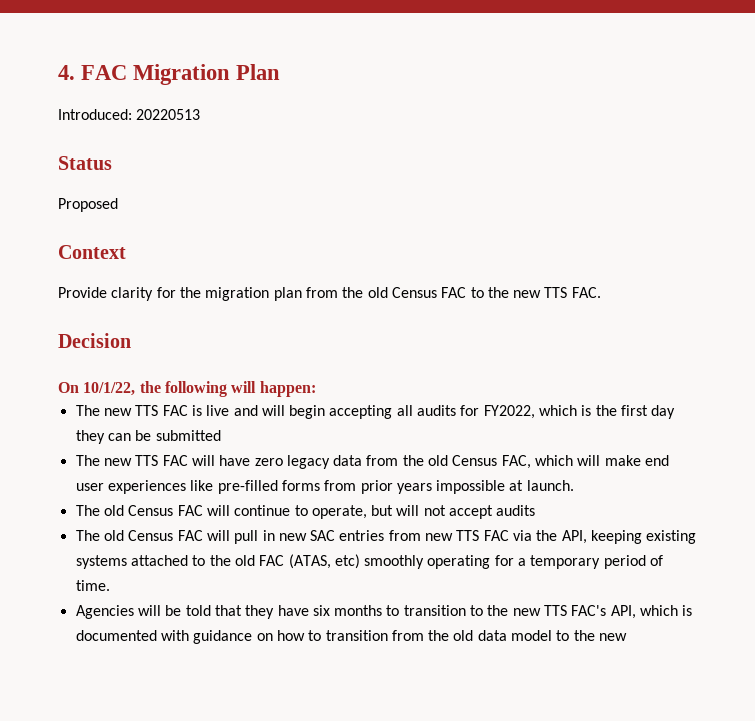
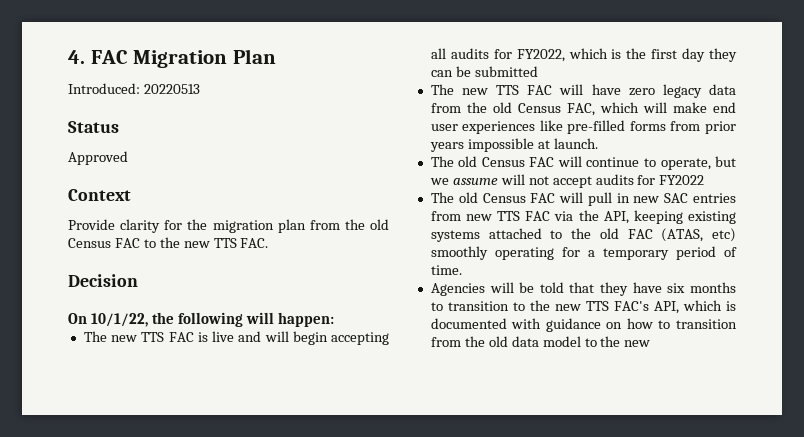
[58,198,118,212] Proposed -> [68,151,128,165] Approved
(394, 510) none -> [429,178,498,185] we assume
(536, 510) none -> [637,175,705,185] for FY2022

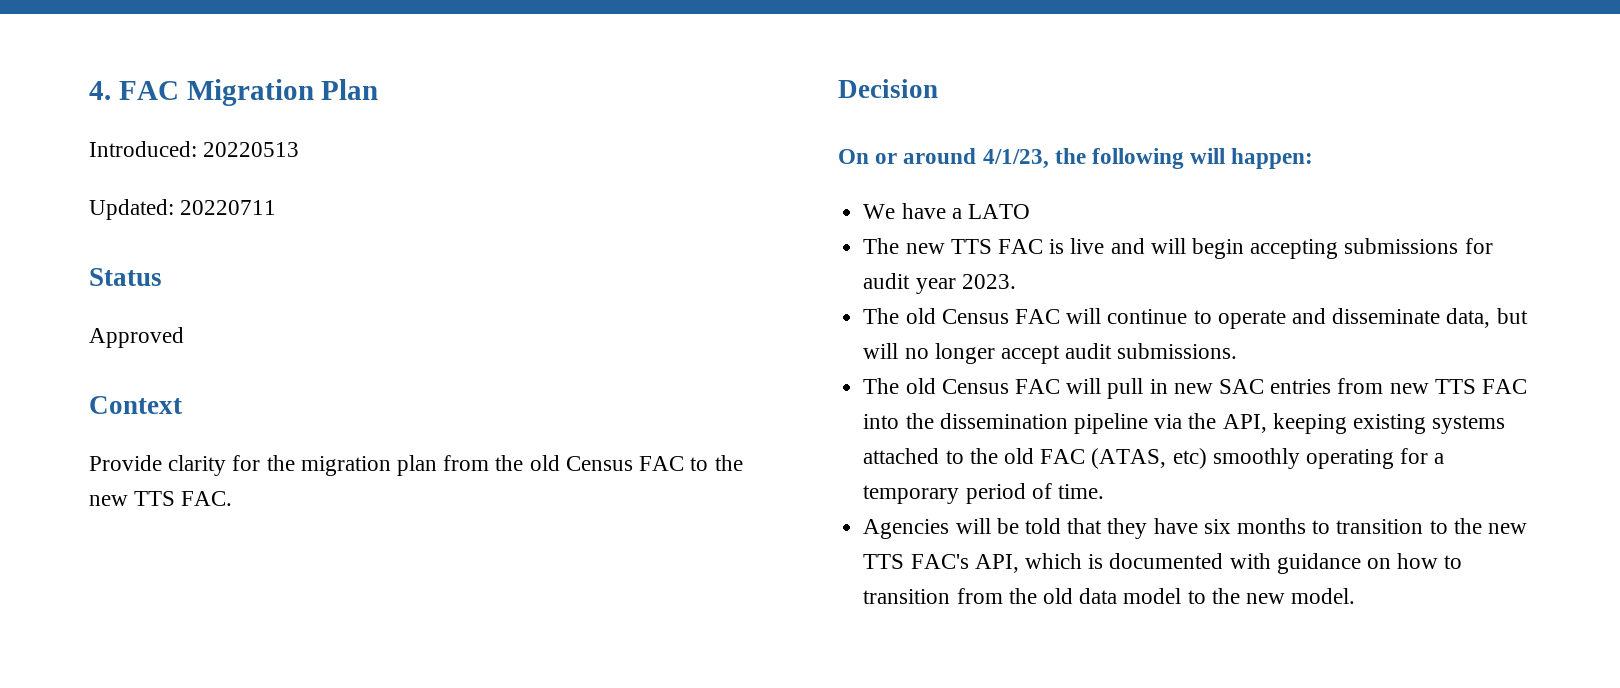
(200, 89) none -> [89,199,277,220] // Updated: 20220711
[90,313,148,327] 10/1/22, -> [875,148,1049,169] or around 4/1/23,
(334, 319) none -> [863,203,1030,219] // We have a LATO
[430,48,737,62] [430,66,538,77] [430,84,736,98] [430,102,736,116] [430,120,736,134] [429,138,598,152] all audits for FY2022, which is the first day they can be submitted // The new TTS FAC will have zero legacy data from the old Census FAC, which will make end user experiences like pre-filled forms from prior years impossible at launch. -> [1344,238,1493,254] [863,273,1016,294] submissions for audit year 2023.
[660,156,736,170] [429,174,705,188] operate, but we assume will not accept audits for FY2022 -> [1217,308,1528,329] [863,343,1238,364] operate and disseminate data, but will no longer accept audit submissions.
(551, 216) none -> [863,413,1148,434] into the dissemination pipeline
(651, 343) none -> [1291,588,1356,604] model.

